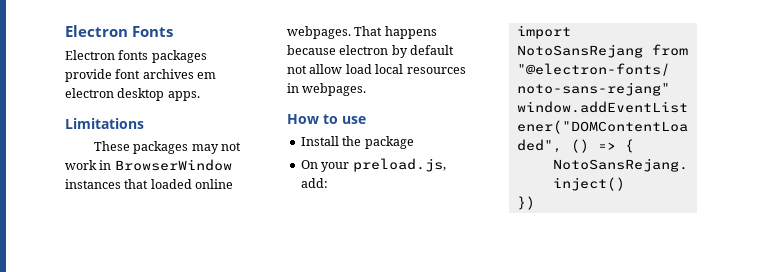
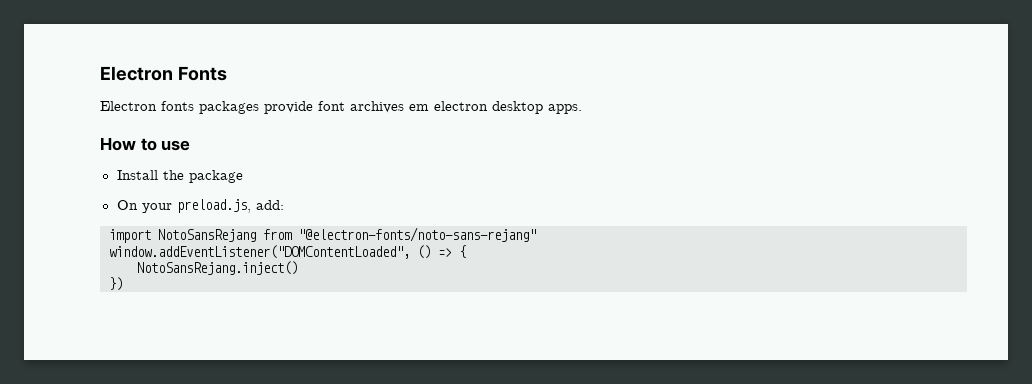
[65,118,144,129] [93,141,241,154] [65,159,232,171] [65,179,234,189] [287,26,437,39] [287,45,455,58] [287,64,466,74] [287,83,367,96] // Limitations // These packages may not work in BrowserWindow instances that loaded online webpages. That happens because electron by default not allow load local resources in webpages. -> (582, 109) none

